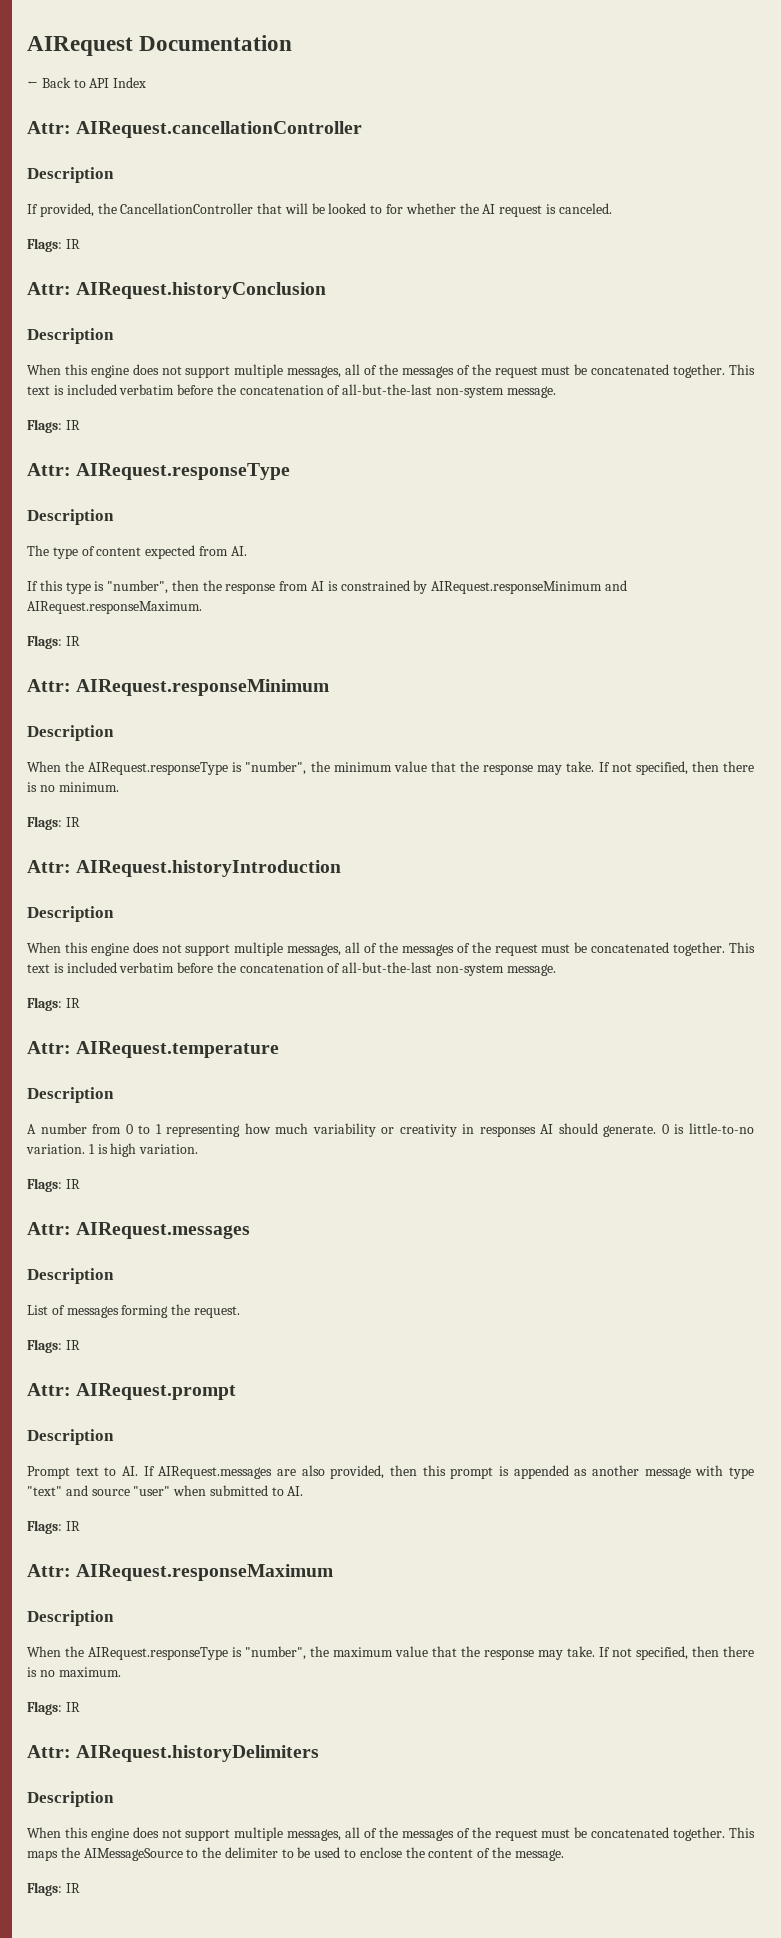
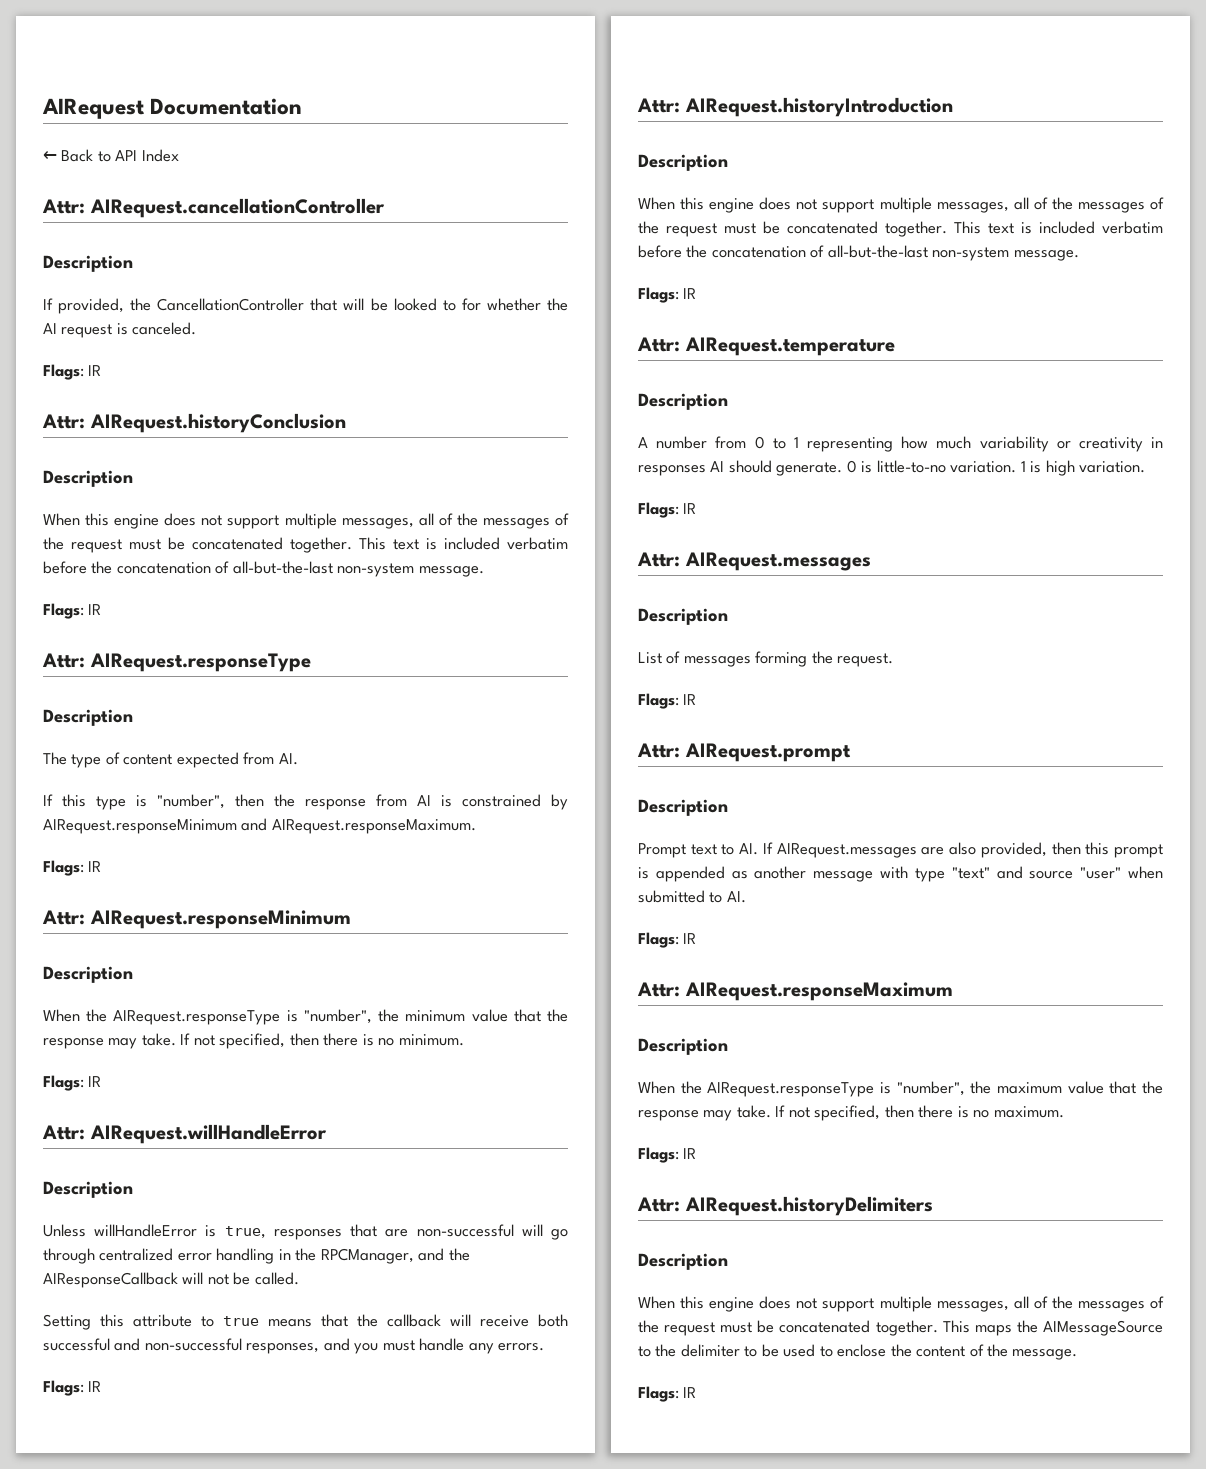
(80, 822) none -> [42,1124,327,1144] [43,1181,133,1198] [43,1224,568,1240] [43,1248,470,1264] [43,1272,299,1288] [43,1314,568,1330] [43,1338,545,1354] [43,1380,102,1396] // Attr: AIRequest.willHandleError // Description // Unless willHandleError is true, responses that are non-successful will go through centralized error handling in the RPCManager, and the AIResponseCallback will not be called. // Setting this attribute to true means that the callback will receive both successful and non-successful responses, and you must handle any errors. // Flags: IR

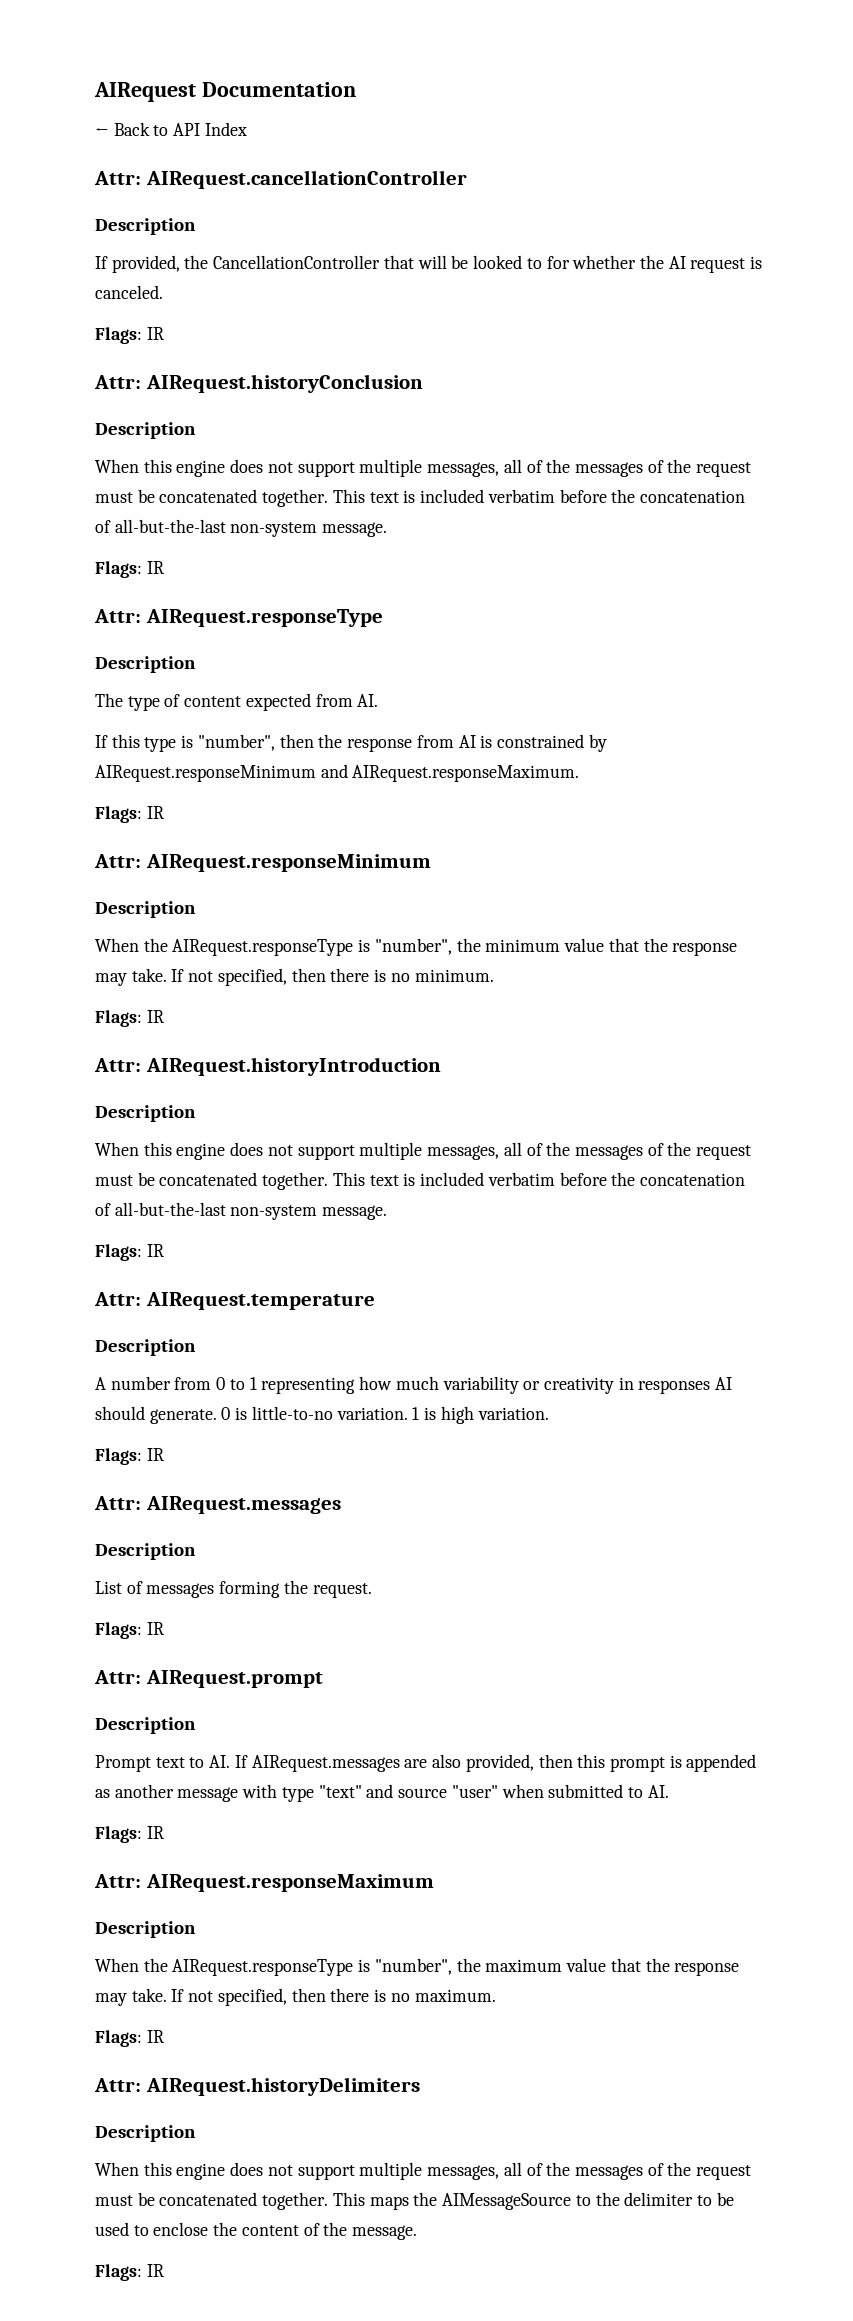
[42,1124,327,1144] [43,1181,133,1198] [43,1224,568,1240] [43,1248,470,1264] [43,1272,299,1288] [43,1314,568,1330] [43,1338,545,1354] [43,1380,102,1396] // Attr: AIRequest.willHandleError // Description // Unless willHandleError is true, responses that are non-successful will go through centralized error handling in the RPCManager, and the AIResponseCallback will not be called. // Setting this attribute to true means that the callback will receive both successful and non-successful responses, and you must handle any errors. // Flags: IR -> (164, 1016) none

